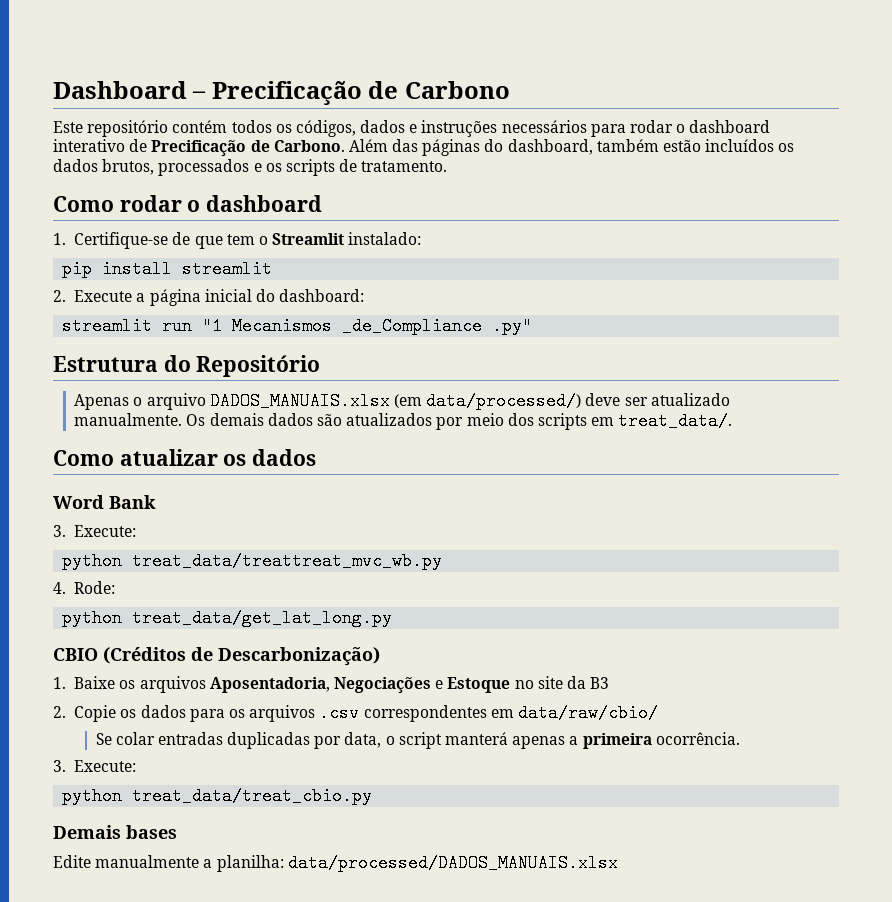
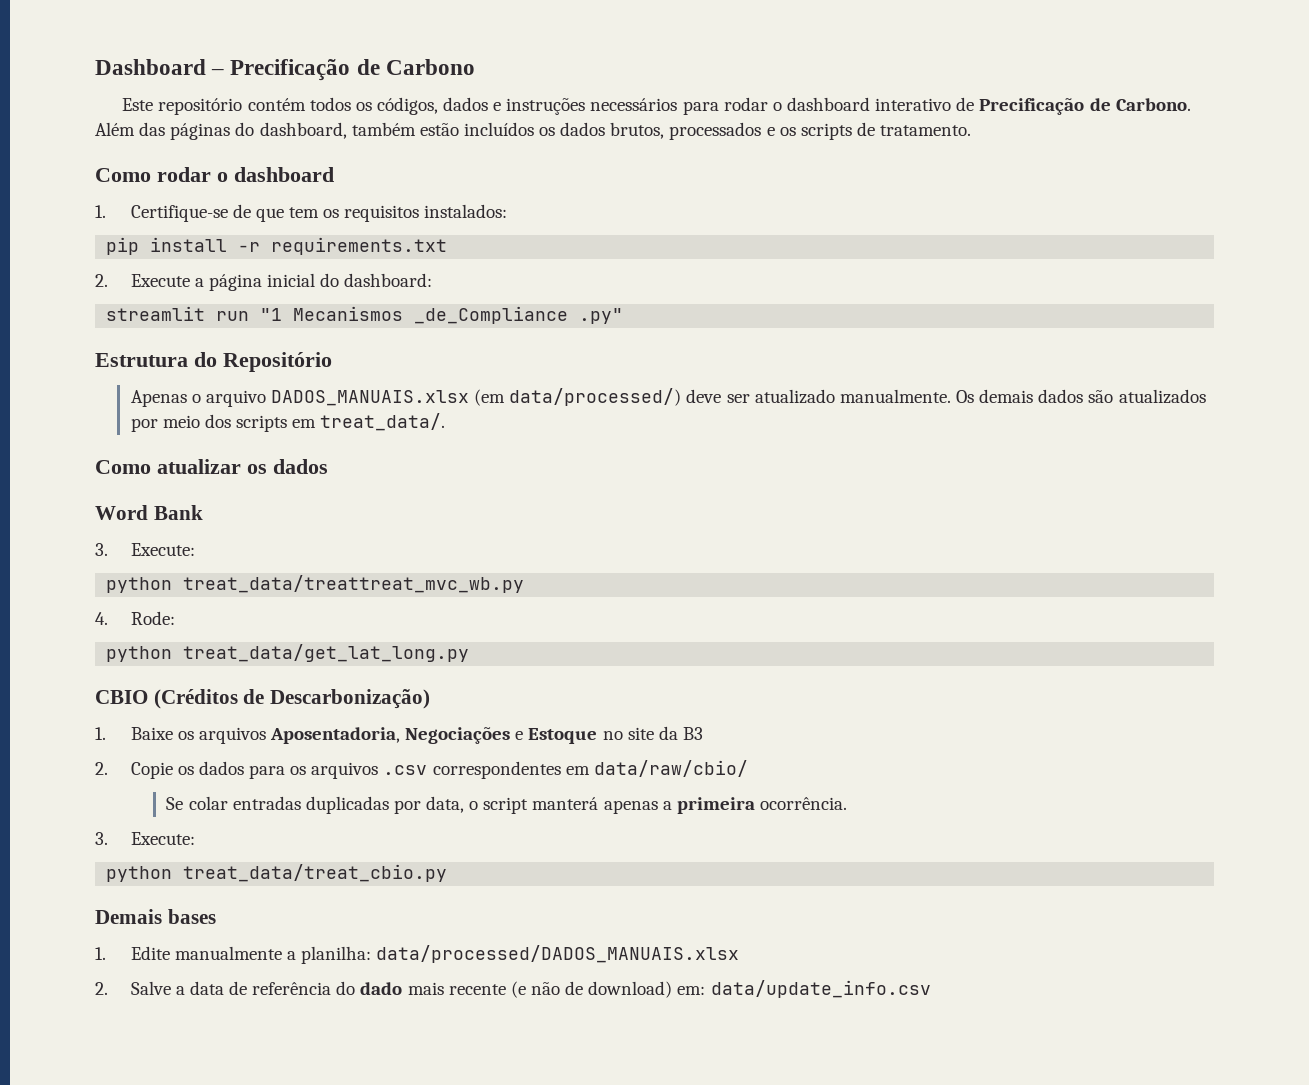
[259,232,422,245] o Streamlit instalado: -> [323,204,508,222] os requisitos instalados:
[182,260,273,278] streamlit -> [238,237,448,255] -r requirements.txt
(177, 832) none -> [95,947,106,960] 1.
(618, 863) none -> [95,980,931,998] // 2. Salve a data de referência do dado mais recente (e não de download) em: data/update_info.csv

